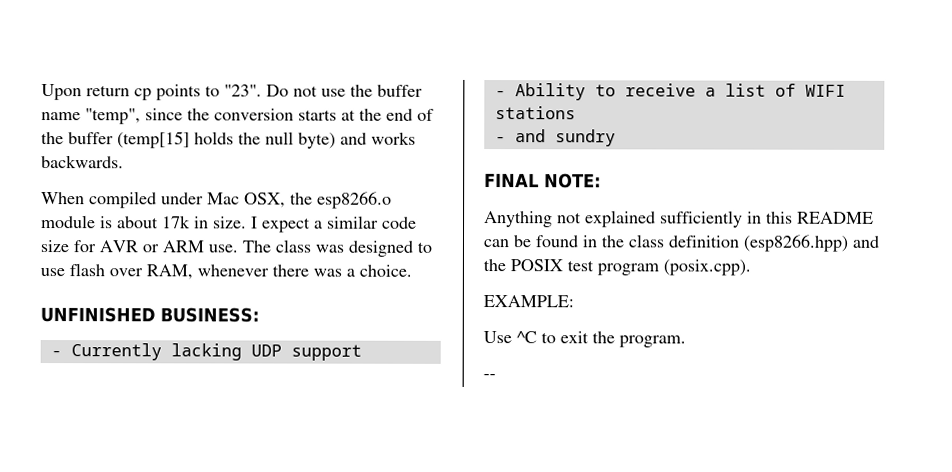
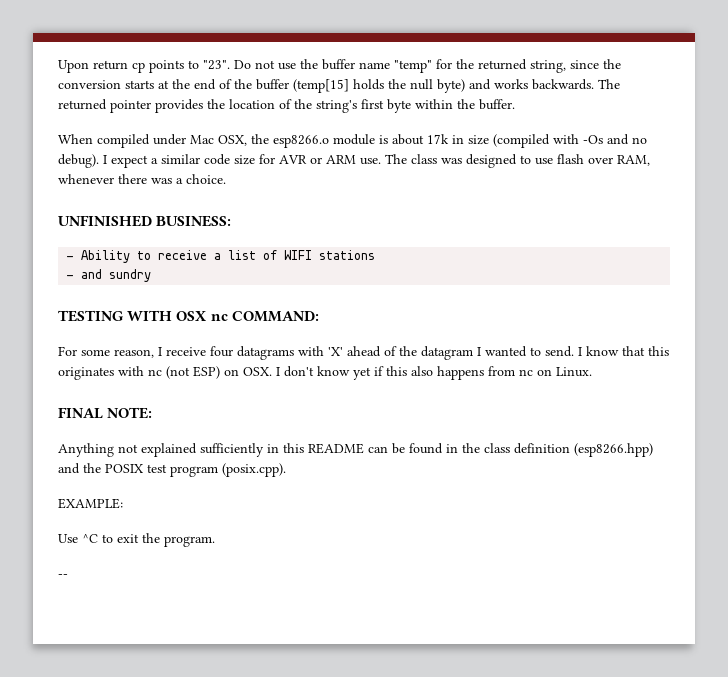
[85,108,141,125] "temp", -> [394,59,566,73] "temp" for the returned string,
(124, 162) none -> [598,79,620,89] [58,99,515,113] The returned pointer provides the location of the string's first byte within the buffer.
[213,216,247,229] size. -> [468,134,647,148] [58,154,99,168] size (compiled with -Os and no debug).
[50,343,362,361] // - Currently lacking UDP support -> (232, 221) none
(616, 138) none -> [58,310,319,322] [58,346,669,360] [58,366,592,380] // TESTING WITH OSX nc COMMAND: // For some reason, I receive four datagrams with 'X' ahead of the datagram I wanted to send. I know that this originates with nc (not ESP) on OSX. I don't know yet if this also happens from nc on Linux.

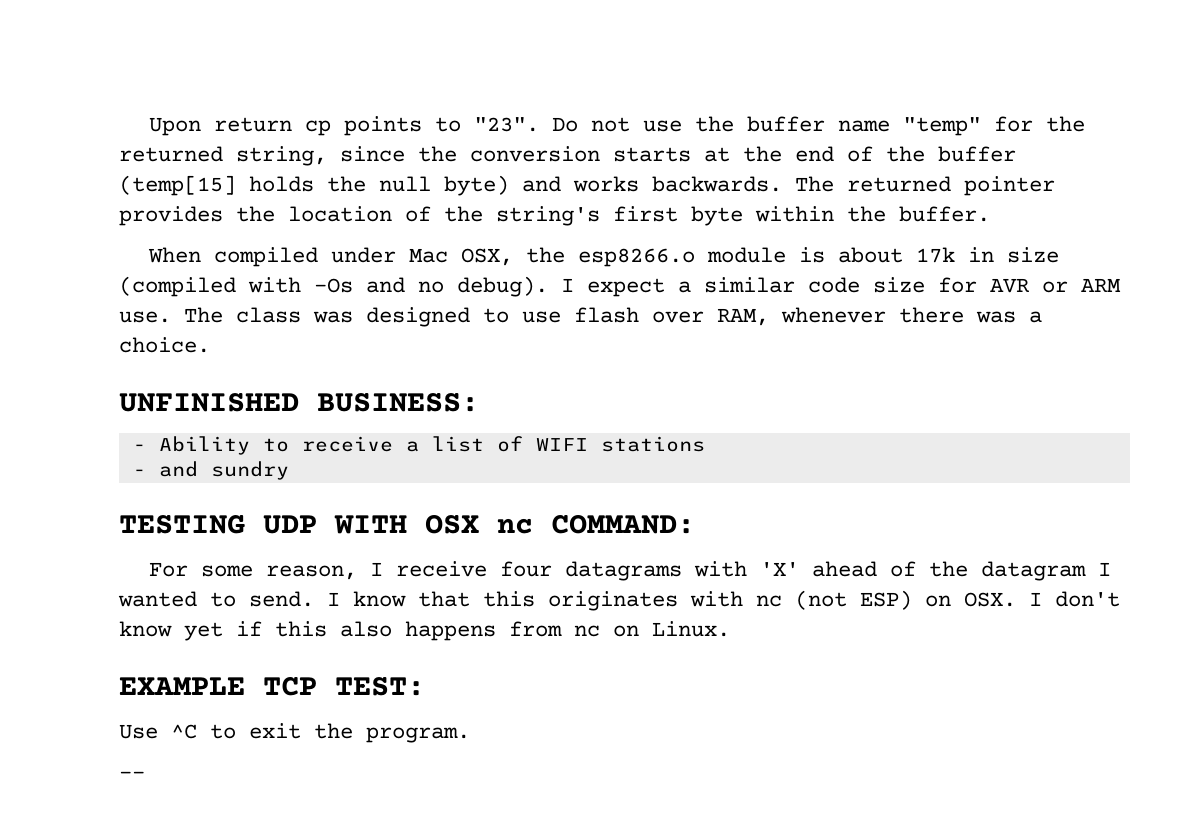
(123, 316) none -> [263,515,317,534] UDP
[58,407,153,419] [58,443,653,457] [58,463,286,477] [58,498,123,509] FINAL NOTE: // Anything not explained sufficiently in this README can be found in the class definition (esp8266.hpp) and the POSIX test program (posix.cpp). // EXAMPLE: -> [119,677,425,696] EXAMPLE TCP TEST:

